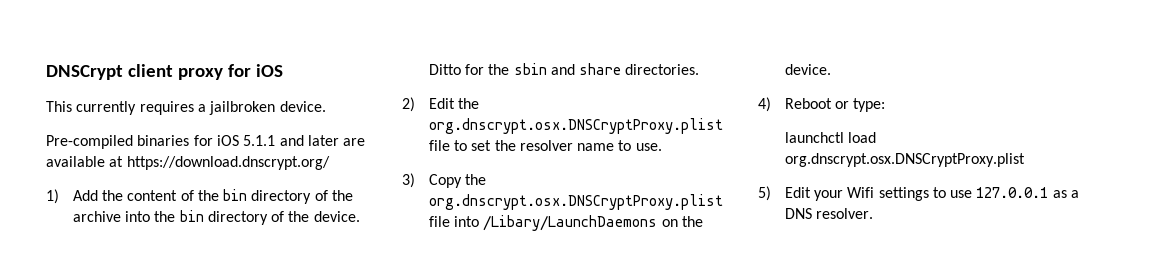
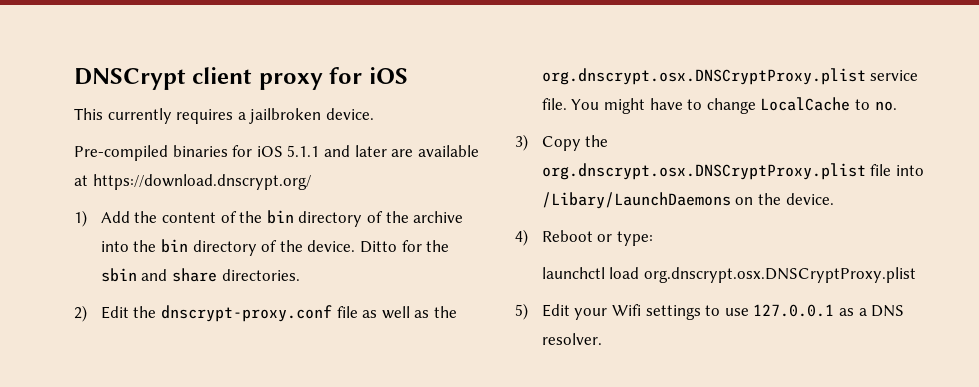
[428,118,723,134] [428,140,662,151] org.dnscrypt.osx.DNSCryptProxy.plist file to set the resolver name to use. -> [160,305,457,322] [541,68,919,85] [541,97,897,114] dnscrypt-proxy.conf file as well as the org.dnscrypt.osx.DNSCryptProxy.plist service file. You might have to change LocalCache to no.

